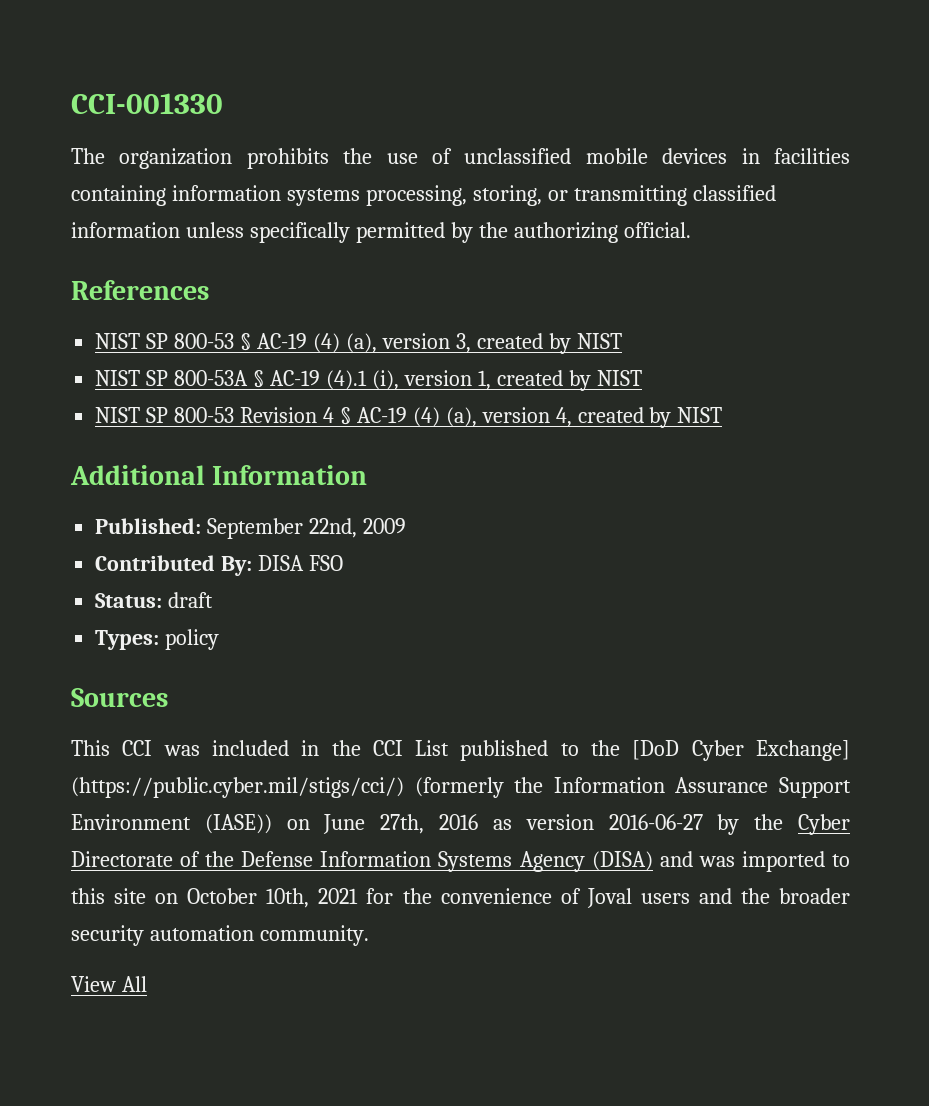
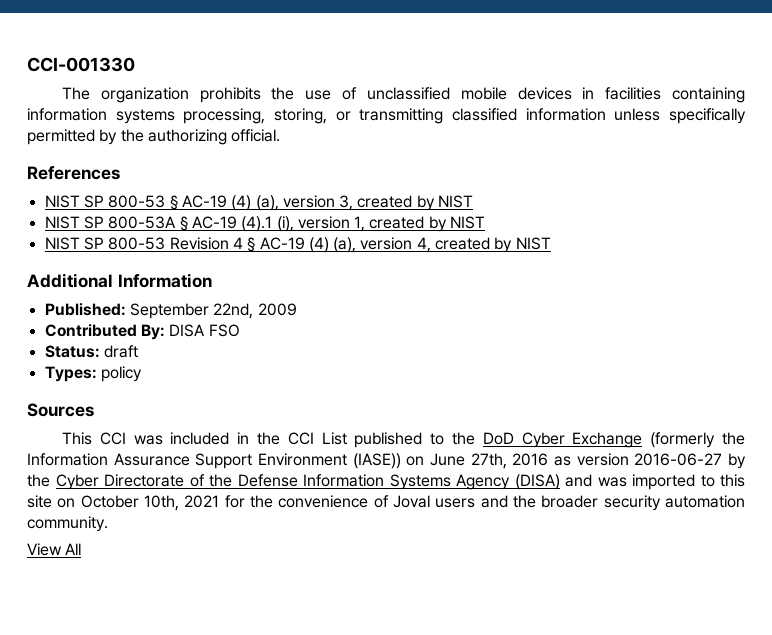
[632,740,850,761] [71,777,404,798] [DoD Cyber Exchange] (https://public.cyber.mil/stigs/cci/) -> [482,432,643,448] DoD Cyber Exchange

